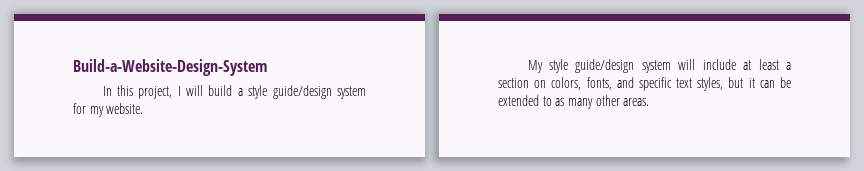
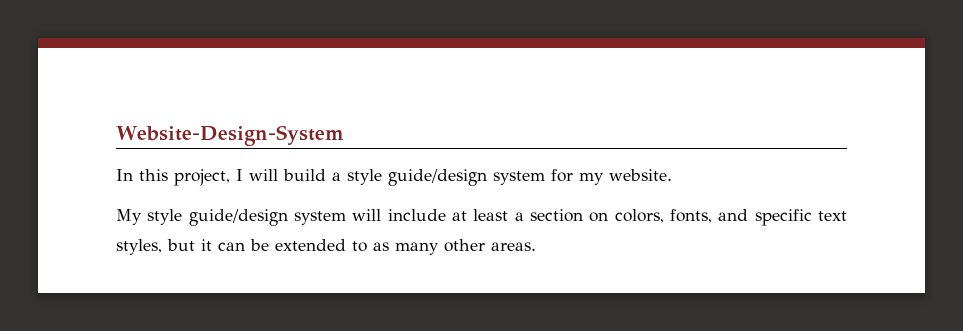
[73,59,267,76] Build-a-Website-Design-System -> [116,125,344,146] Website-Design-System

